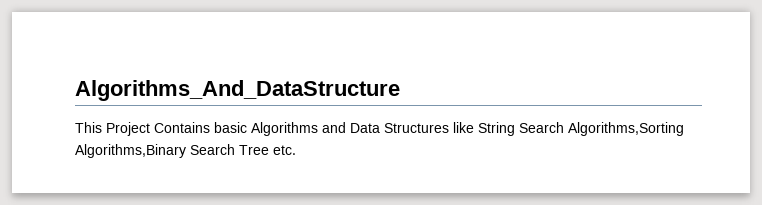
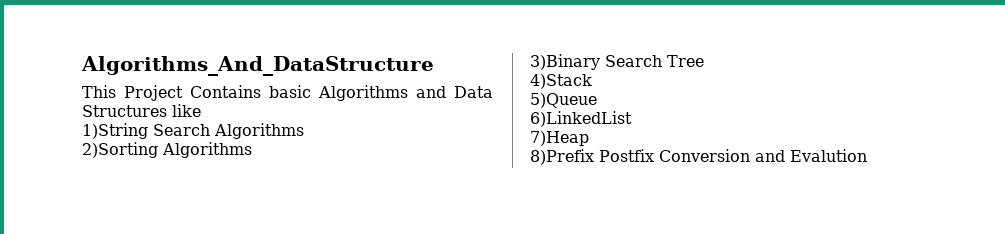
[478,122,684,136] [75,144,296,158] String Search Algorithms,Sorting Algorithms,Binary Search Tree etc. -> [82,123,304,139] [82,142,252,158] [530,54,704,70] [530,74,592,89] [530,93,597,108] [530,111,632,127] [530,131,589,146] [530,149,867,165] // 1)String Search Algorithms // 2)Sorting Algorithms // 3)Binary Search Tree // 4)Stack // 5)Queue // 6)LinkedList // 7)Heap // 8)Prefix Postfix Conversion and Evalution

